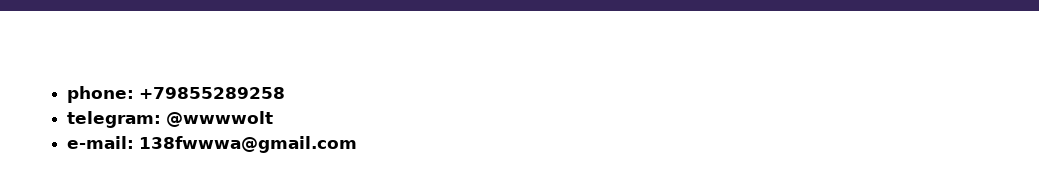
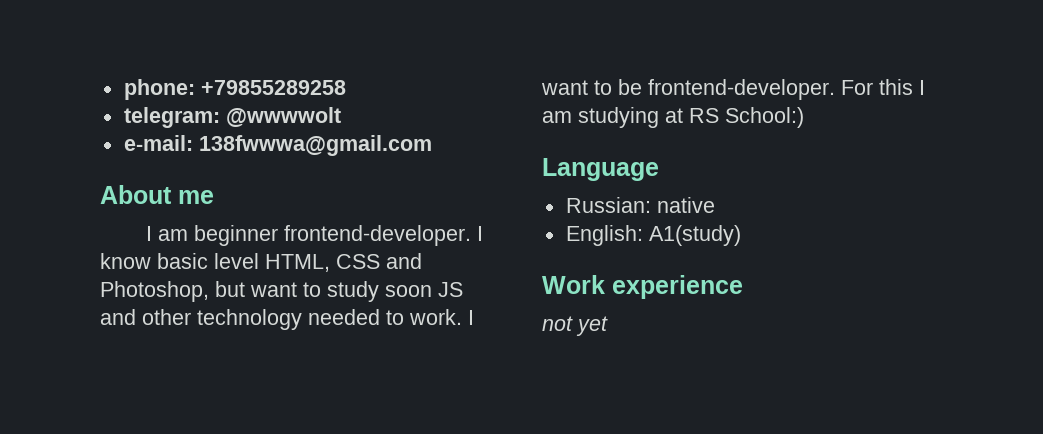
(358, 144) none -> [100,185,214,204] [145,225,483,246] [100,253,422,272] [100,281,463,302] [100,309,474,330] [541,79,925,100] [542,107,804,128] [542,158,659,181] [565,197,715,213] [565,225,741,246] [542,275,743,299] [542,316,608,336] // About me // I am beginner frontend-developer. I know basic level HTML, CSS and Photoshop, but want to study soon JS and other technology needed to work. I want to be frontend-developer. For this I am studying at RS School:) // Language // Russian: native // English: A1(study) // Work experience // not yet

